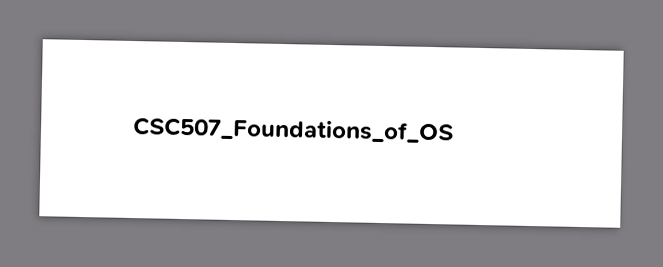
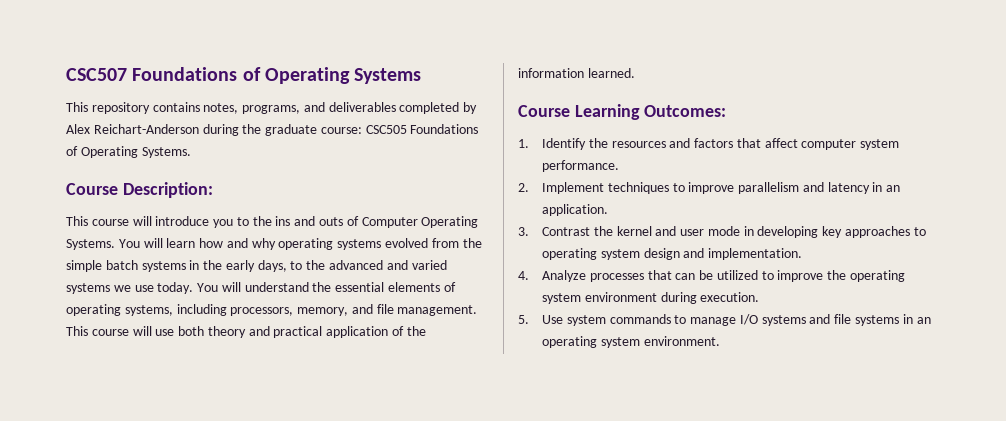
[132,117,454,145] CSC507_Foundations_of_OS -> [66,67,422,84] [66,102,478,114] [66,124,479,136] [66,146,191,158] [66,182,213,198] [66,216,479,228] [66,238,482,250] [66,260,447,272] [66,282,456,294] [66,304,478,316] [66,326,426,338] [518,68,635,78] [518,104,727,120] [518,138,900,150] [542,160,620,172] [518,182,901,194] [542,204,609,216] [518,226,926,238] [542,248,803,260] [518,270,906,282] [542,292,760,304] [518,314,931,326] [542,336,720,348] CSC507 Foundations of Operating Systems // This repository contains notes, programs, and deliverables completed by Alex Reichart-Anderson during the graduate course: CSC505 Foundations of Operating Systems. // Course Description: // This course will introduce you to the ins and outs of Computer Operating Systems. You will learn how and why operating systems evolved from the simple batch systems in the early days, to the advanced and varied systems we use today. You will understand the essential elements of operating systems, including processors, memory, and file management. This course will use both theory and practical application of the information learned. // Course Learning Outcomes: // 1. Identify the resources and factors that affect computer system performance. // 2. Implement techniques to improve parallelism and latency in an application. // 3. Contrast the kernel and user mode in developing key approaches to operating system design and implementation. // 4. Analyze processes that can be utilized to improve the operating system environment during execution. // 5. Use system commands to manage I/O systems and file systems in an operating system environment.

